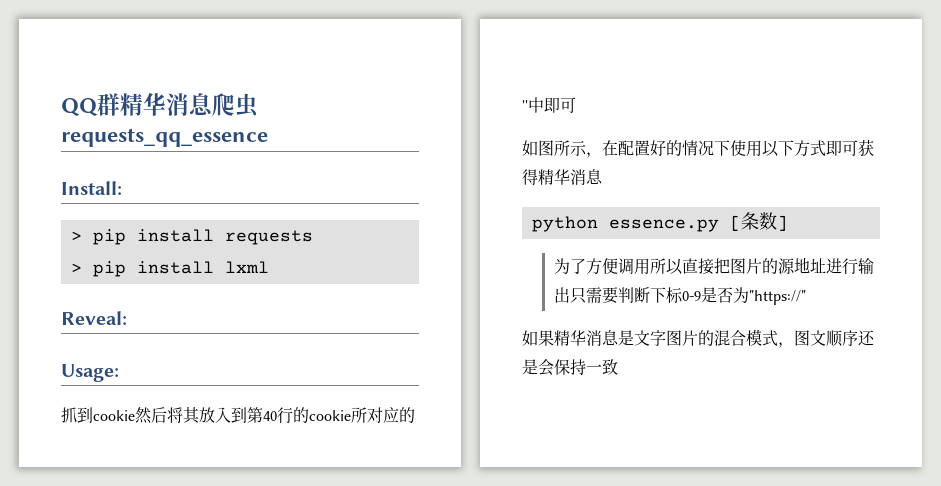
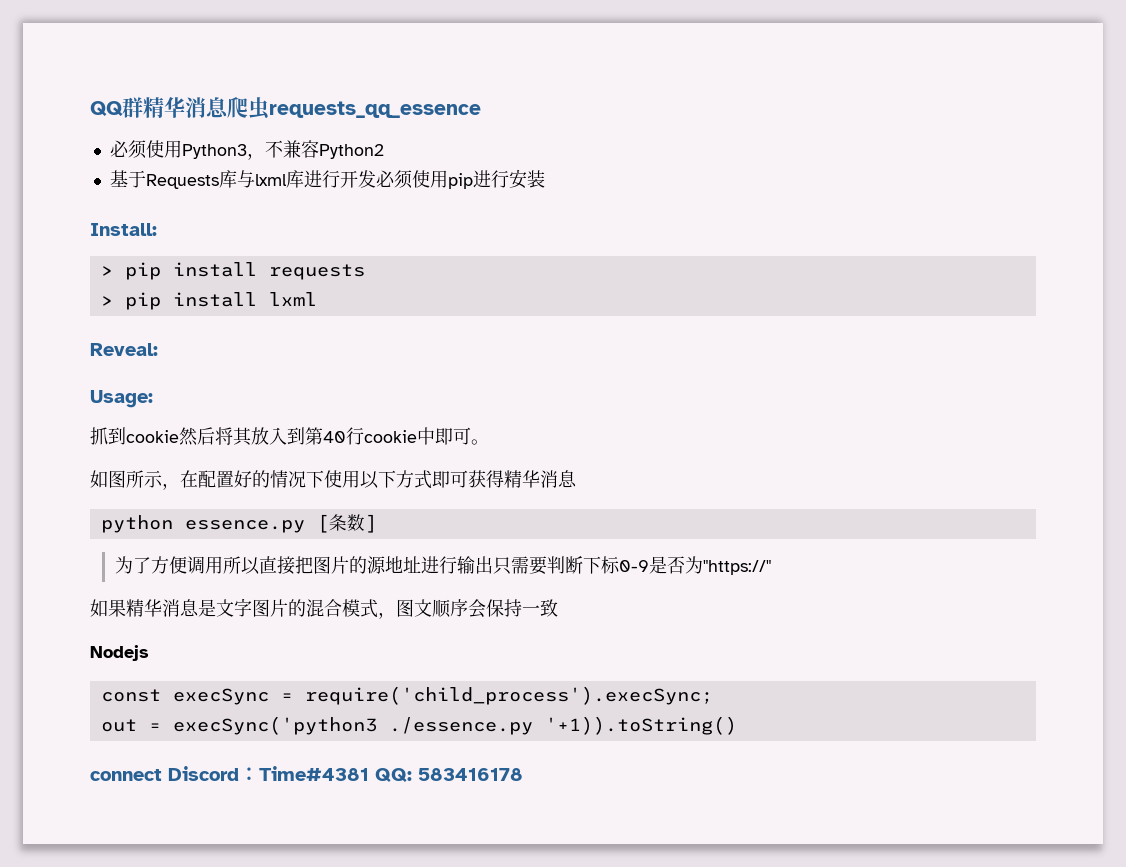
(268, 137) none -> [109,140,384,160] [109,169,545,189] // 必须使用Python3，不兼容Python2 // 基于Requests库与lxml库进行开发必须使用pip进行安装
[293,407,415,423] [522,100,528,111] 的cookie所对应的'' -> [364,430,417,443] cookie
(576, 105) none -> [471,439,489,445] 。
[858,330,875,346] [522,359,538,375] 还是 -> (468, 608) none
(618, 367) none -> [90,645,149,661] [100,686,713,705] [100,716,737,735] [90,766,523,782] // Nodejs // const execSync = require('child_process').execSync; // out = execSync('python3 ./essence.py '+1)).toString() // connect Discord：Time#4381 QQ: 583416178

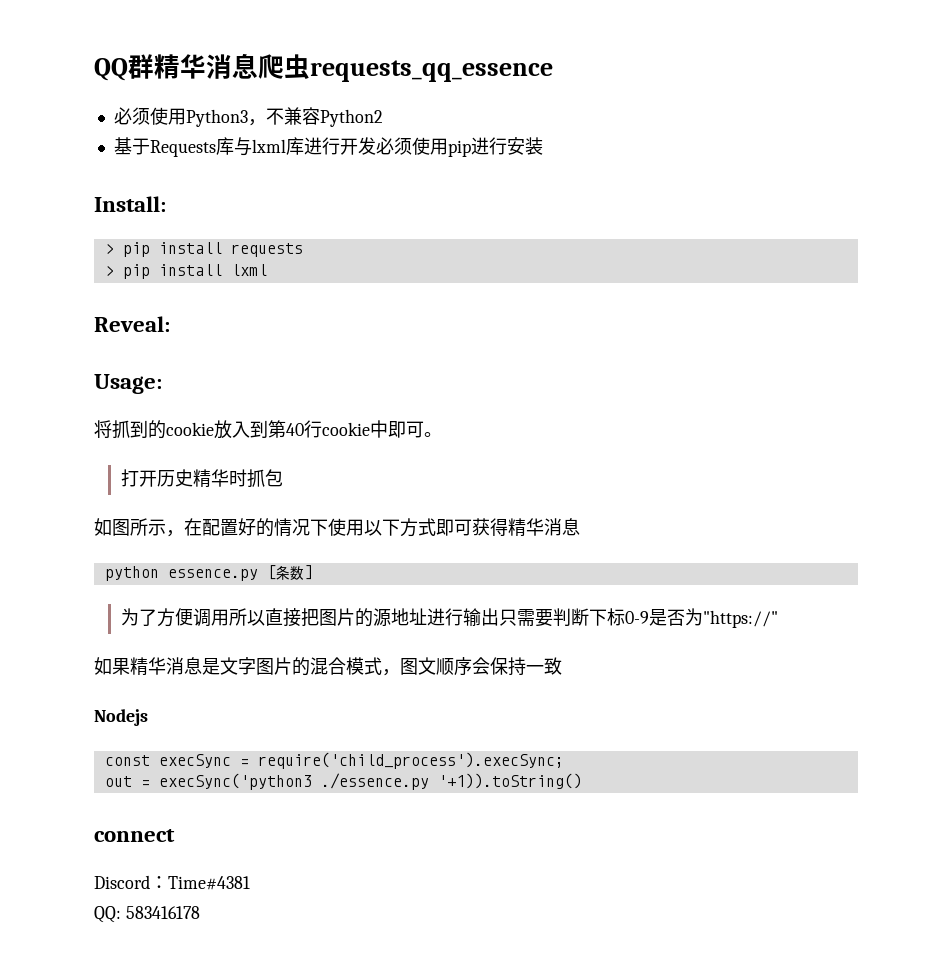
[90,427,252,446] 抓到cookie然后将其 -> [94,420,214,439] 将抓到的cookie
(489, 442) none -> [120,469,283,488] // 打开历史精华时抓包
(162, 775) none -> (175, 835) //
(369, 773) none -> (250, 883) //

